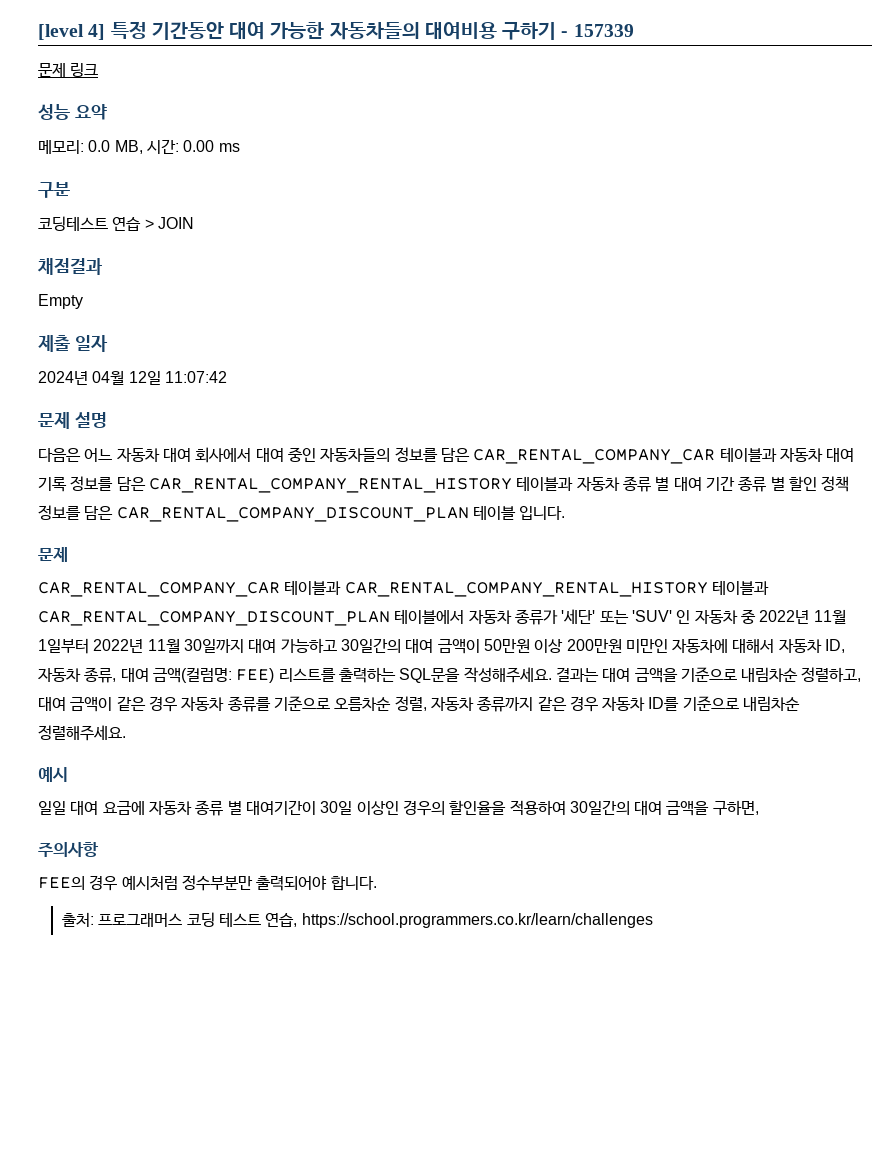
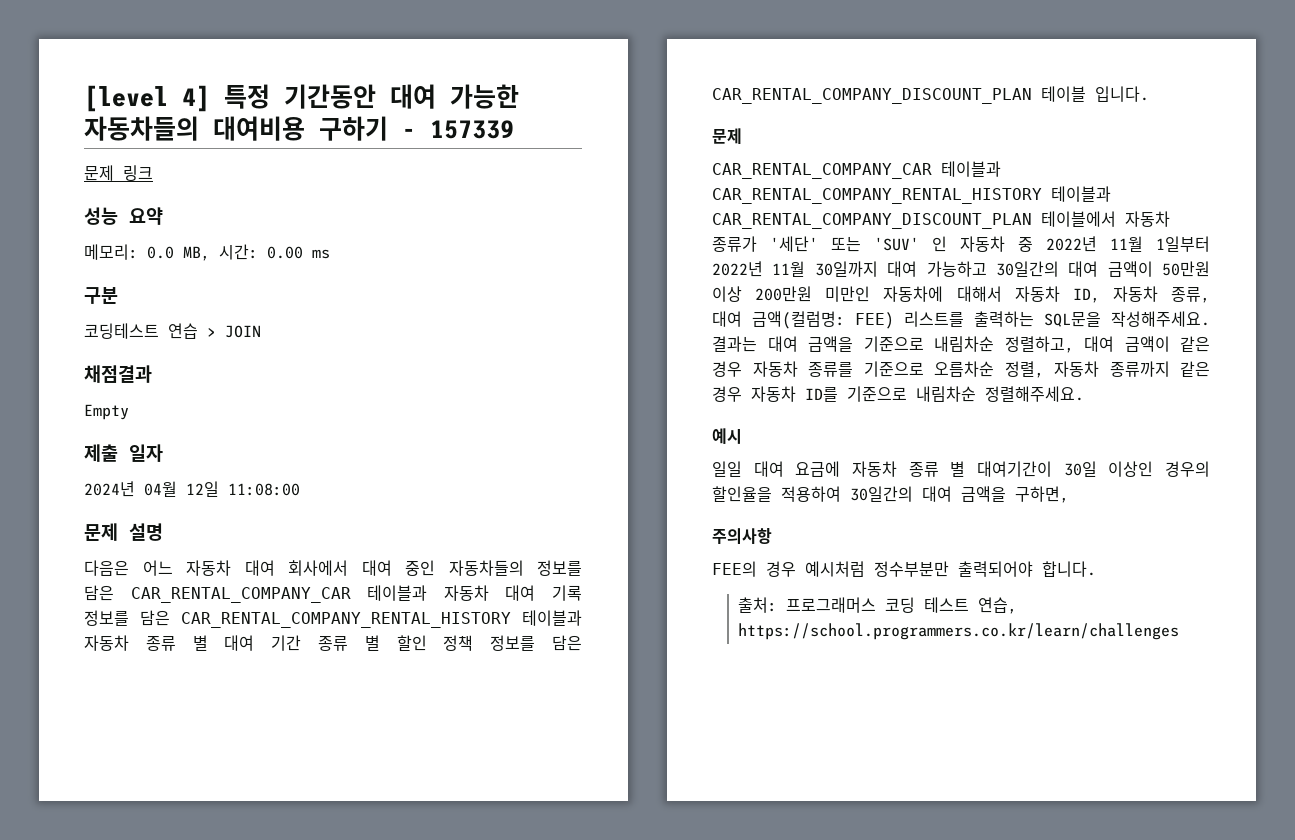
[164,371,227,383] 11:07:42 -> [228,483,300,496] 11:08:00

